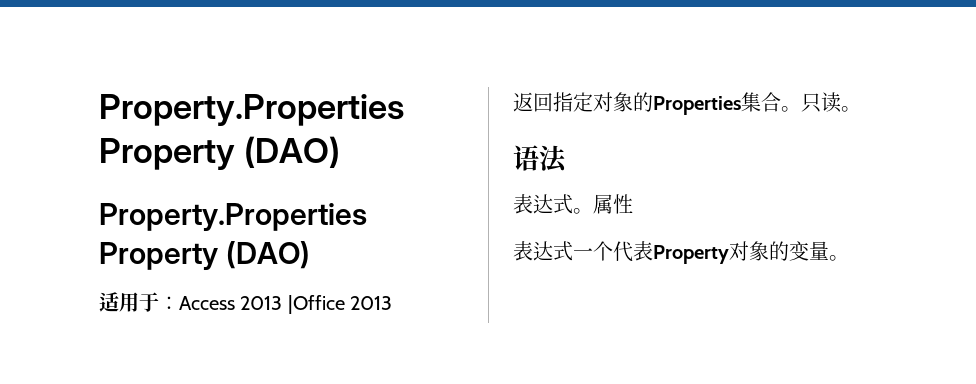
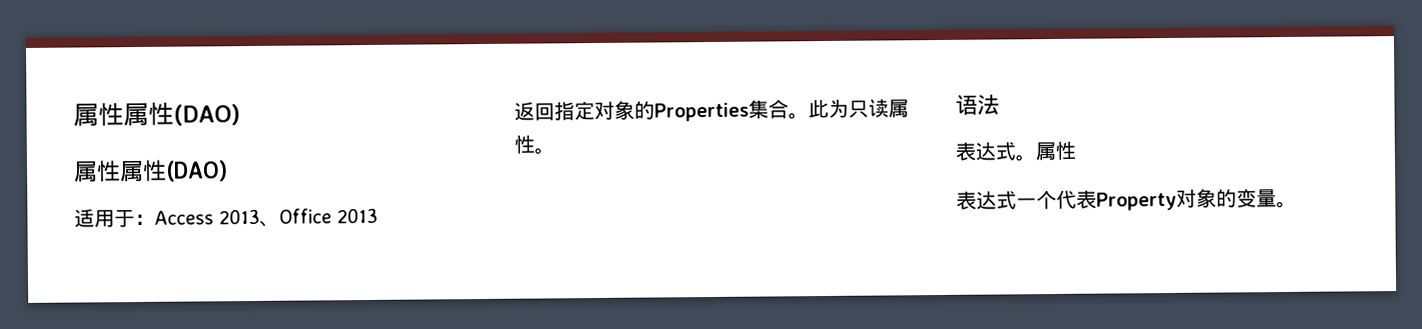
[99,94,404,126] [99,136,341,170] [99,203,367,232] [99,242,218,271] Property.Properties Property (DAO) // Property.Properties Property -> [73,101,241,127] [73,159,167,183] 属性属性(DAO) // 属性属性
[287,295,345,314] |Office -> [259,208,332,227] 、Office
[801,92,841,113] 只读 -> [808,98,909,119] [514,134,535,154] 此为只读属性

